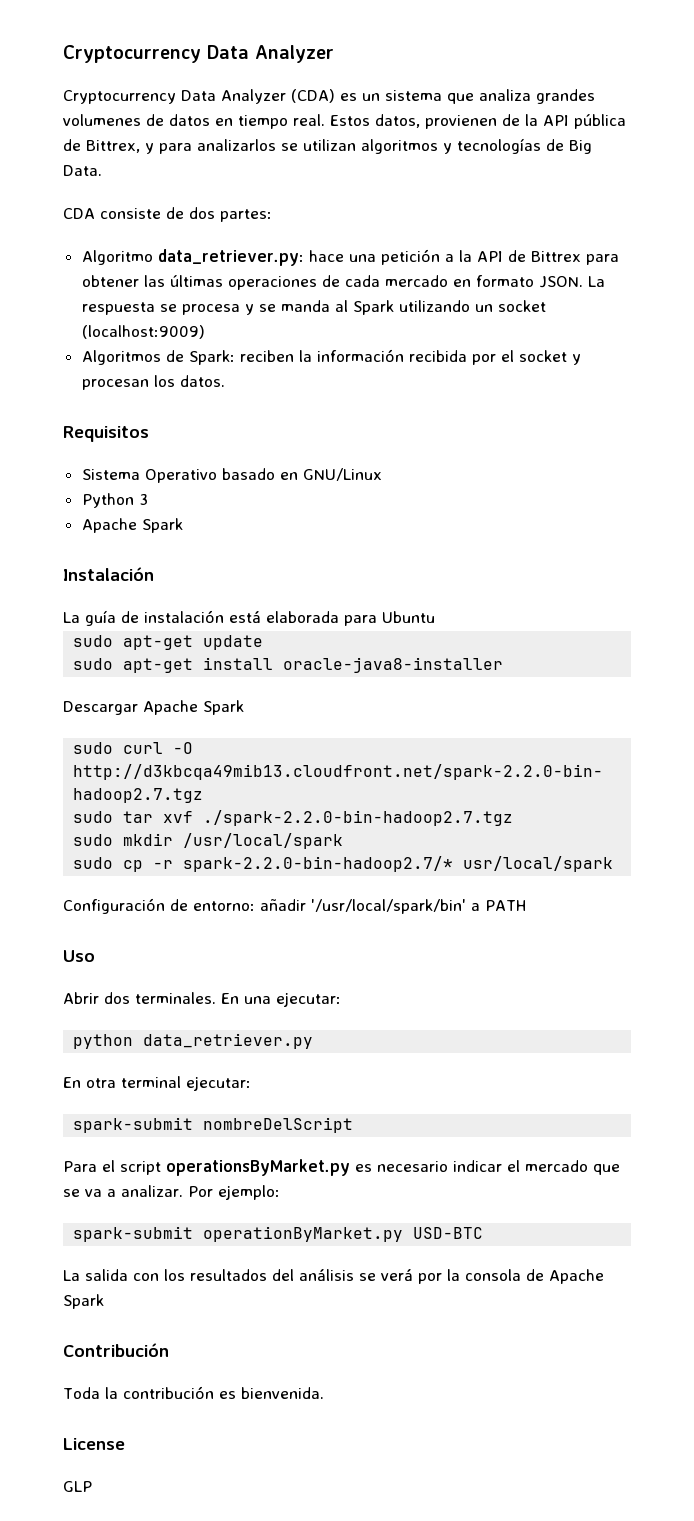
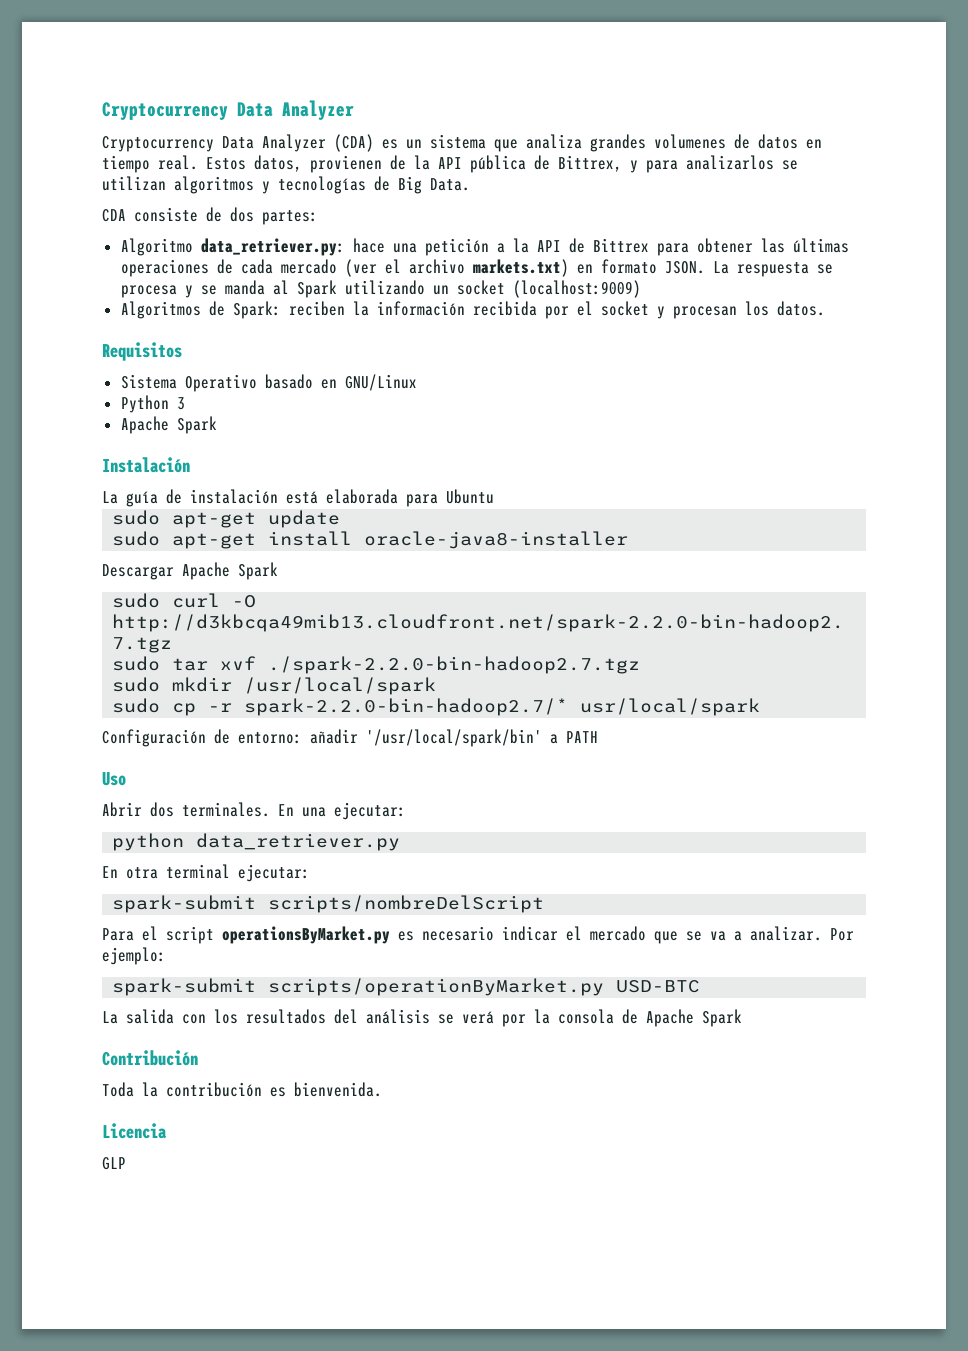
(448, 281) none -> [344,259,569,277] (ver el archivo markets.txt)
[203,1117,354,1133] nombreDelScript -> [268,895,545,913] scripts/nombreDelScript
[203,1226,404,1242] operationByMarket.py -> [268,978,605,996] scripts/operationByMarket.py
[63,1438,125,1450] License -> [102,1123,167,1139] Licencia

